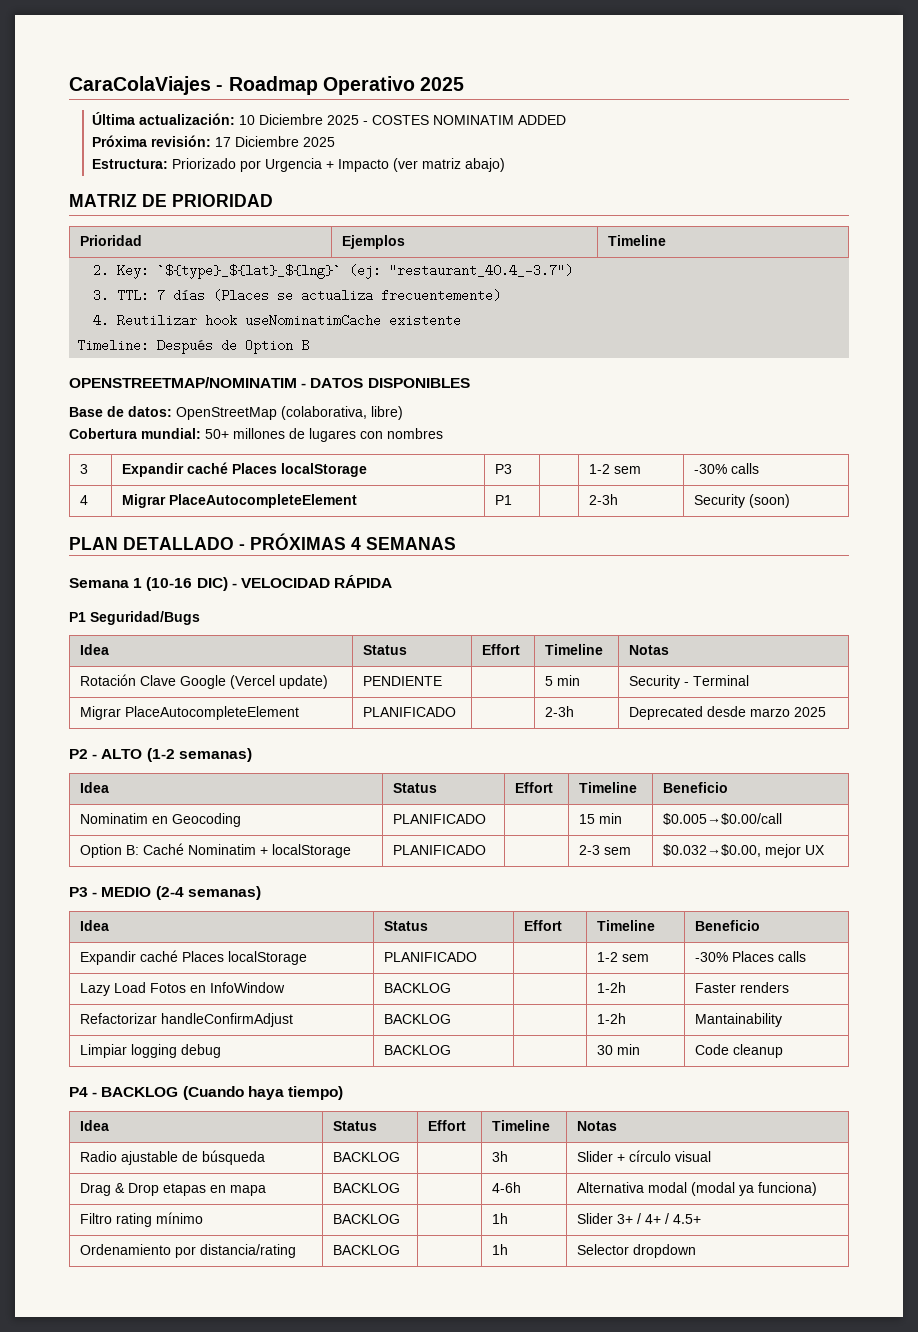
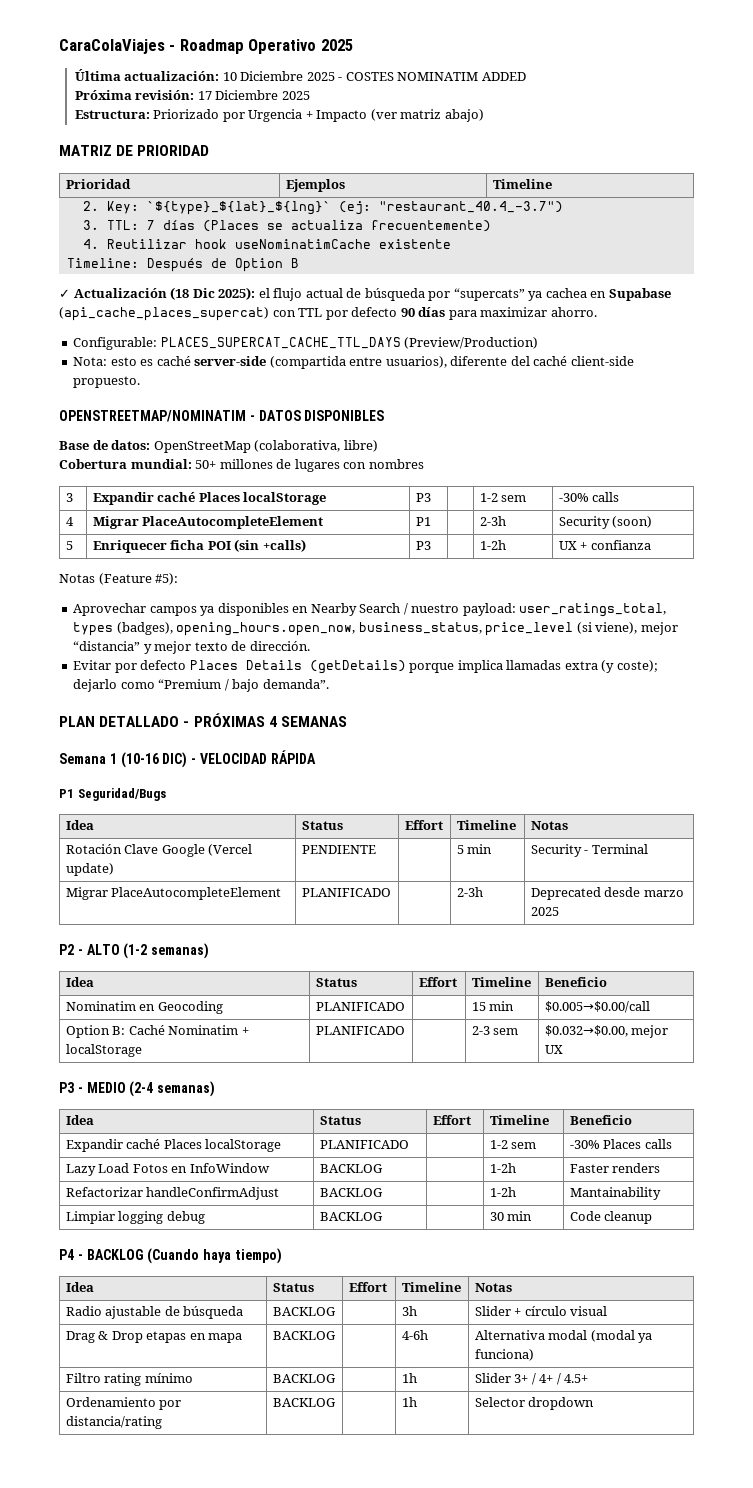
(310, 345) none -> [59,287,671,301] [59,307,597,321] [73,337,539,350] [73,356,634,369] [73,376,141,388] // ✓ Actualización (18 Dic 2025): el flujo actual de búsqueda por “supercats” ya cachea en Supabase (api_cache_places_supercat) con TTL por defecto 90 días para maximizar ahorro. // Configurable: PLACES_SUPERCAT_CACHE_TTL_DAYS (Preview/Production) // Nota: esto es caché server-side (compartida entre usuarios), diferente del caché client-side propuesto.
(790, 501) none -> [65,541,73,550] [92,539,306,553] [415,541,431,550] [479,540,506,550] [558,540,651,550] [59,573,179,585] [73,603,667,617] [73,622,678,636] [73,641,310,654] [73,660,658,674] [73,679,329,692] // 5 | Enriquecer ficha POI (sin +calls) | P3 | | 1-2h | UX + confianza // Notas (Feature #5): // Aprovechar campos ya disponibles en Nearby Search / nuestro payload: user_ratings_total, types (badges), opening_hours.open_now, business_status, price_level (si viene), mejor “distancia” y mejor texto de dirección. // Evitar por defecto Places Details (getDetails) porque implica llamadas extra (y coste); dejarlo como “Premium / bajo demanda”.

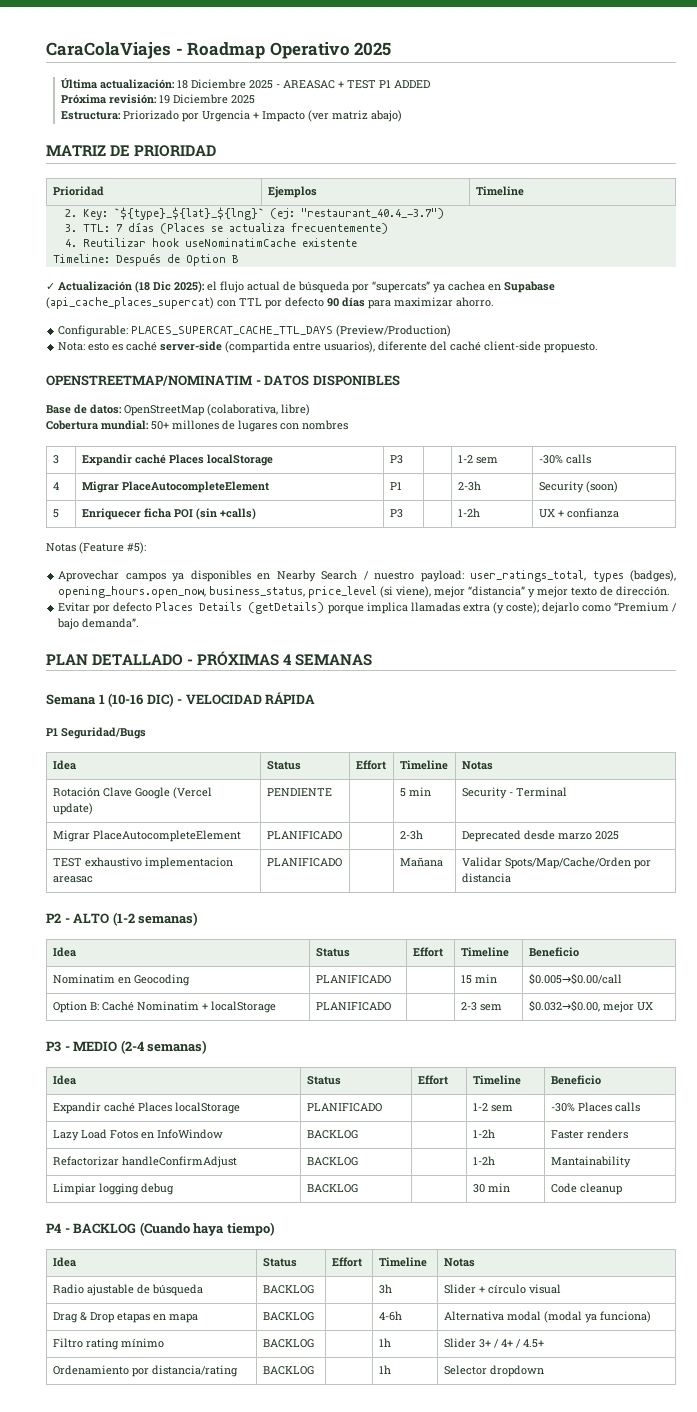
[222,72,237,81] 10 -> [176,80,188,89] 18
[345,72,479,81] COSTES NOMINATIM -> [282,80,391,89] AREASAC + TEST P1
[197,91,212,100] 17 -> [158,95,170,104] 19
(559, 911) none -> [52,857,233,869] [52,876,93,883] [266,858,342,867] [399,857,443,867] [461,857,651,869] [461,873,511,883] // TEST exhaustivo implementacion areasac | PLANIFICADO | | Mañana | Validar Spots/Map/Cache/Orden por distancia

